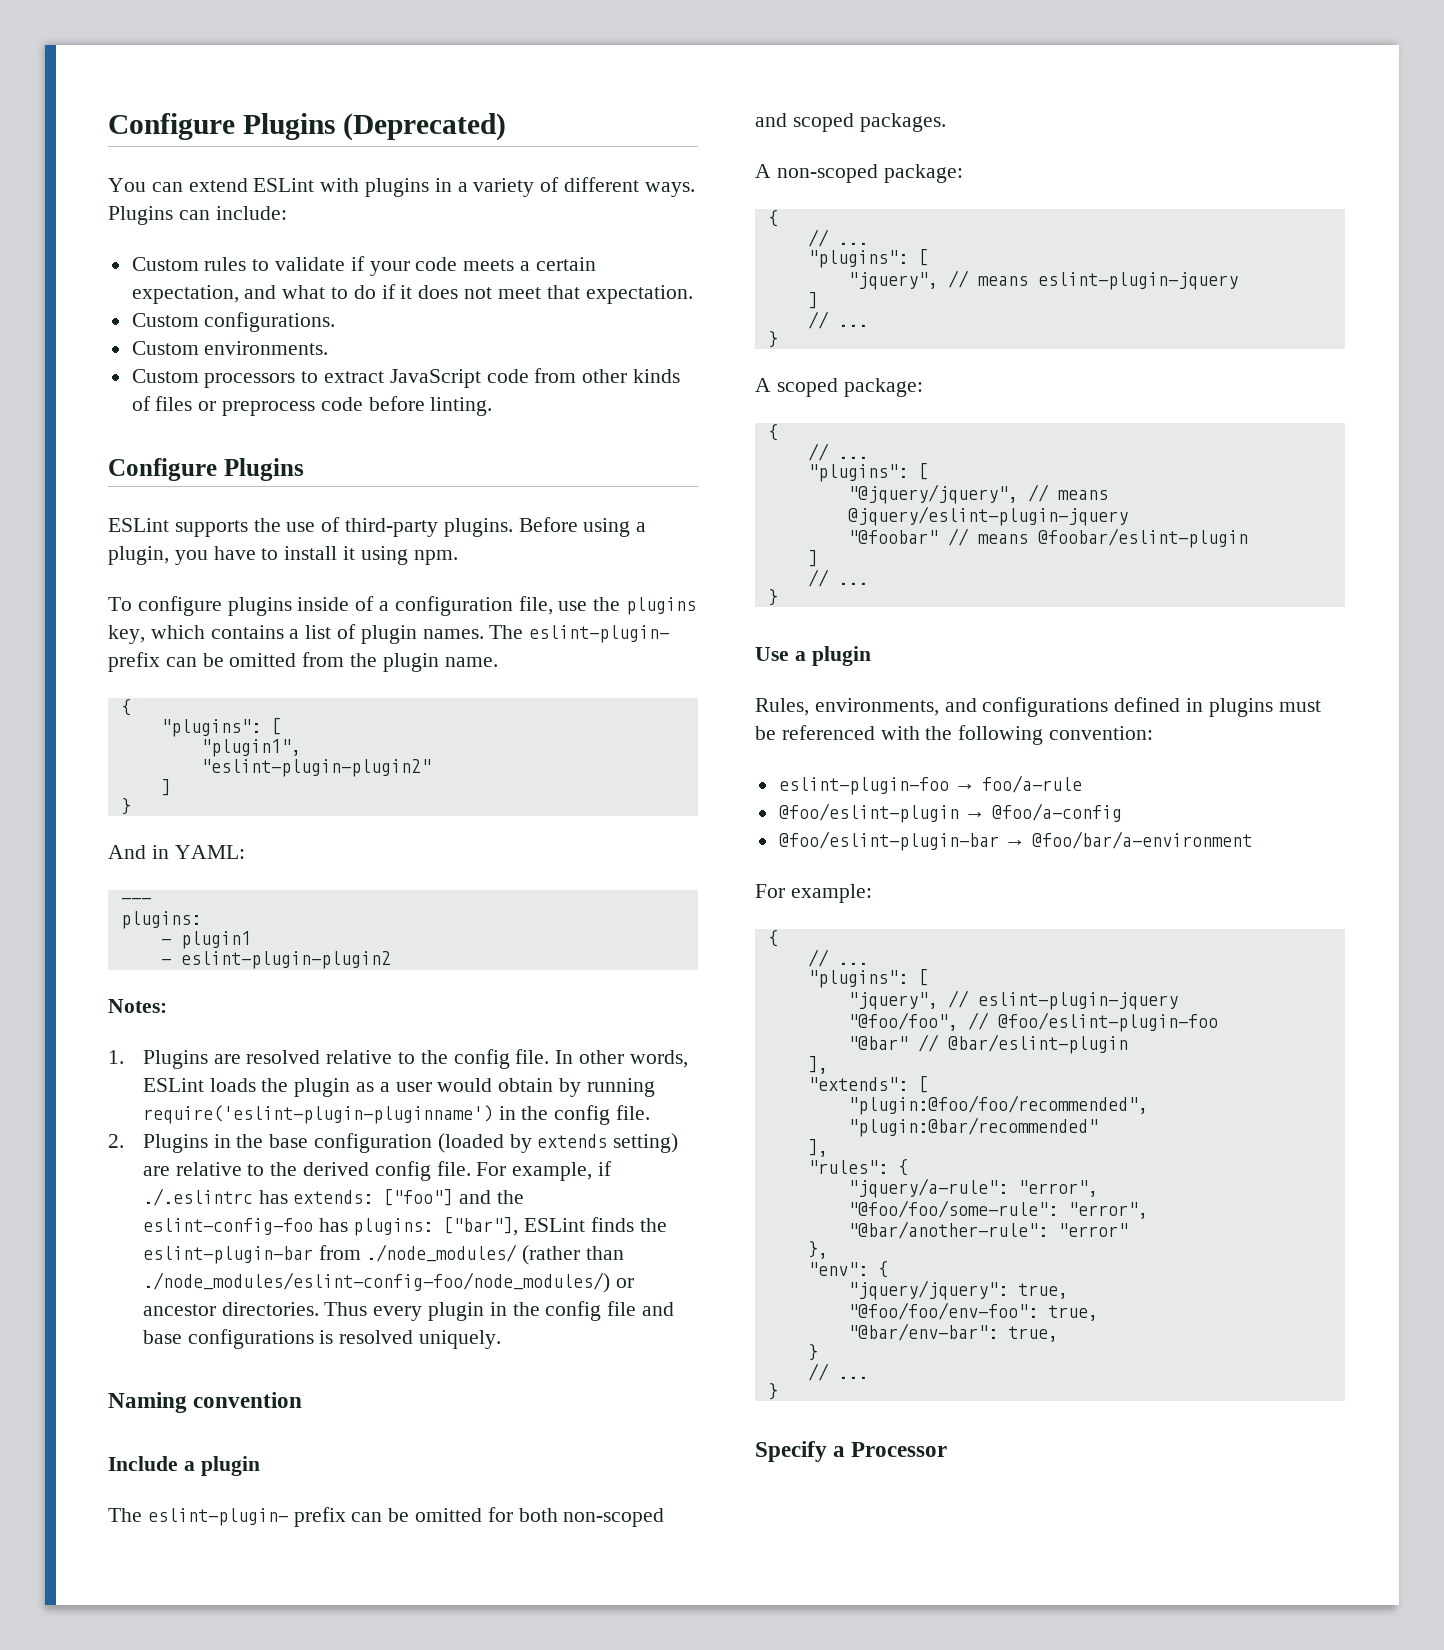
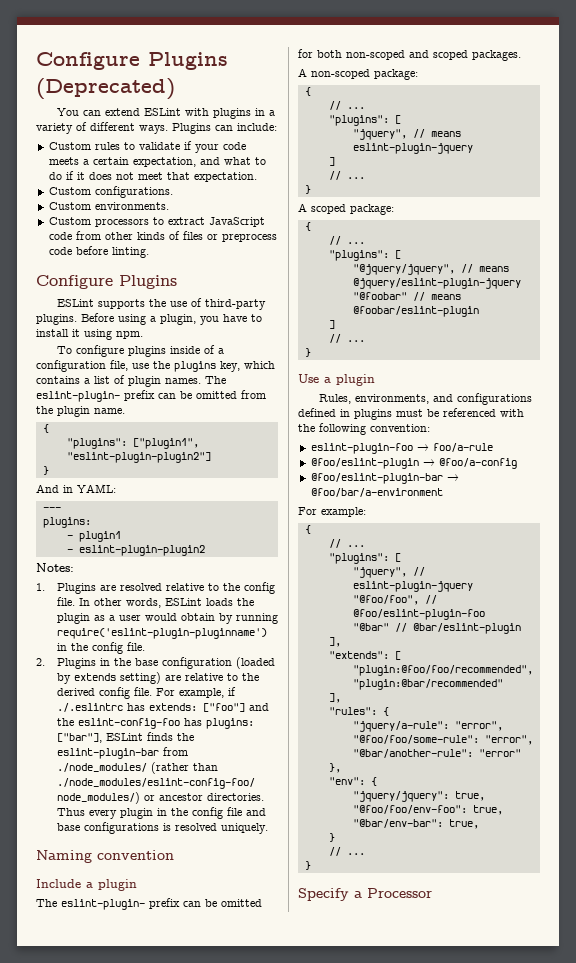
[270,718,281,735] [200,739,301,757] [200,759,431,777] [160,779,171,796] [ // "plugin1", // "eslint-plugin-plugin2" // ] -> [132,438,199,449] [66,452,211,463] ["plugin1", "eslint-plugin-plugin2"]

